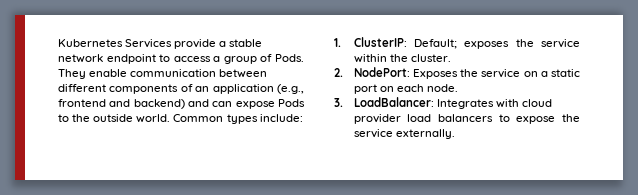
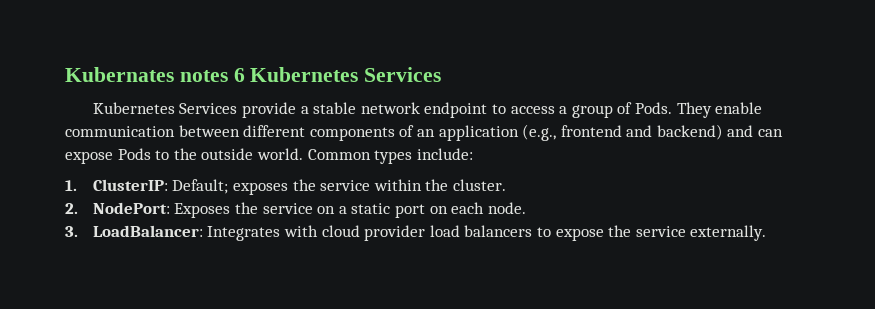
(58, 43) none -> [65,67,442,82] Kubernates notes 6 Kubernetes Services //

